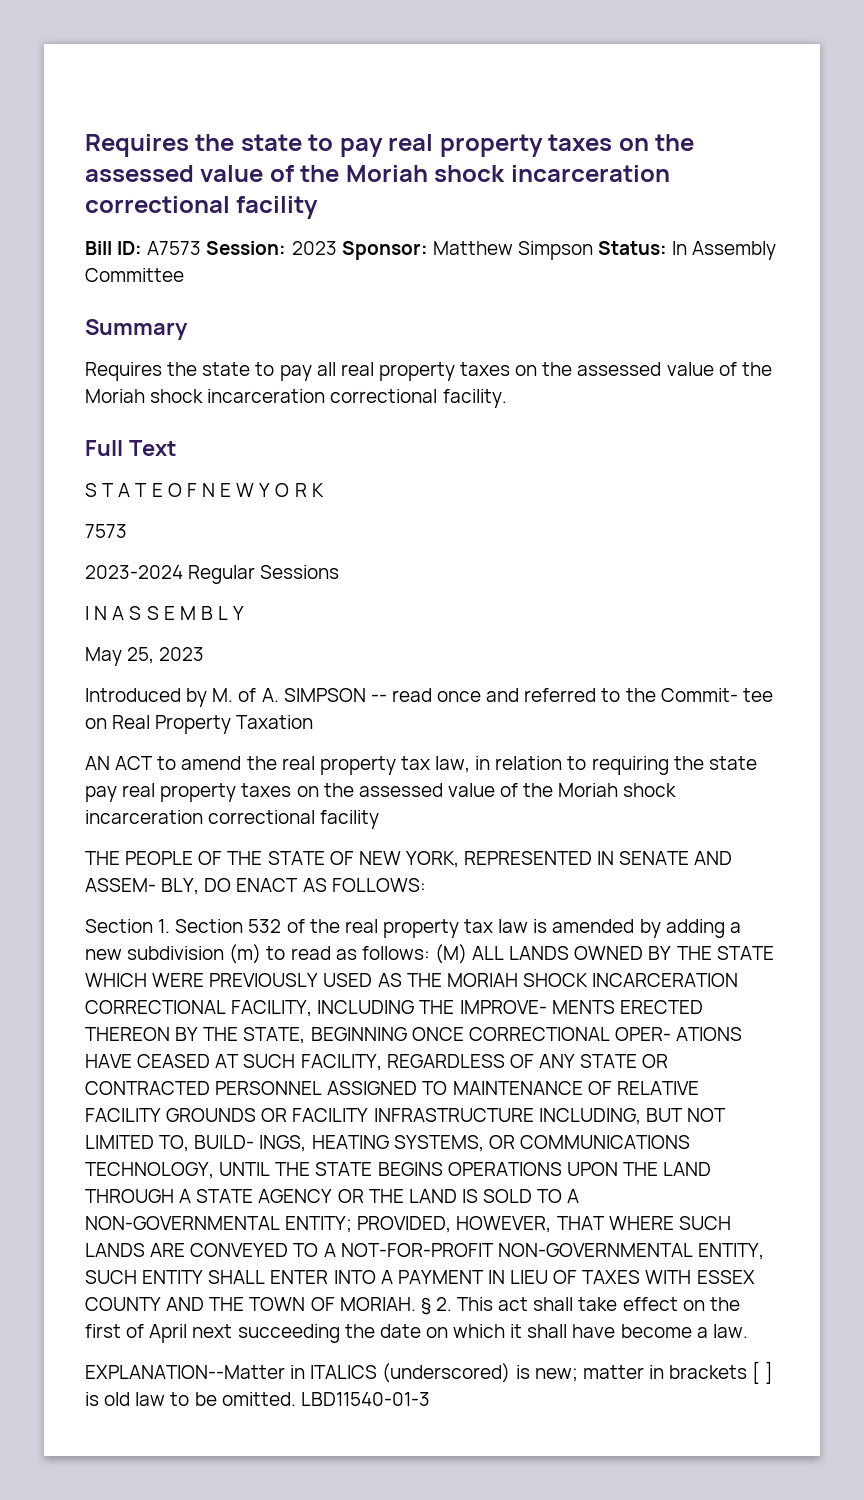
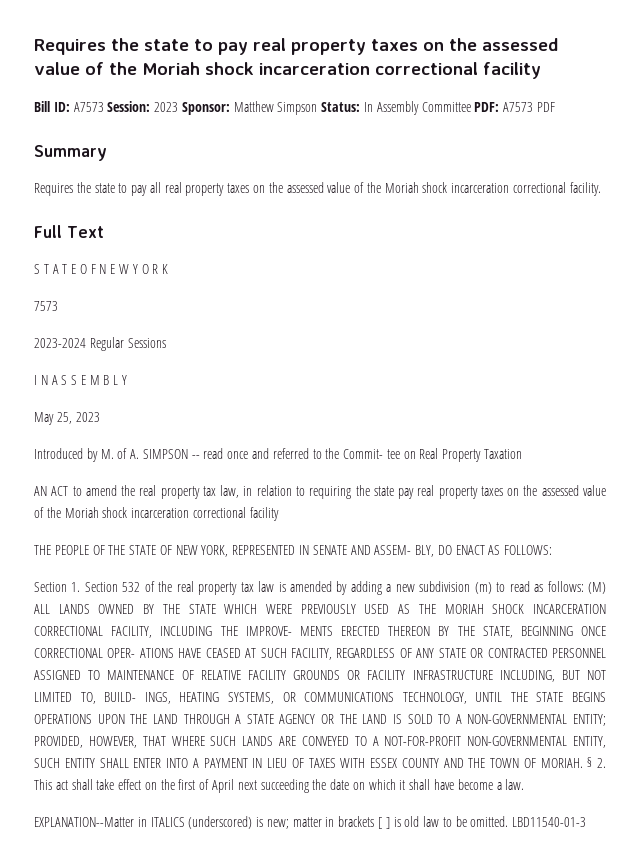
(184, 275) none -> [474,102,555,112] PDF: A7573 PDF

